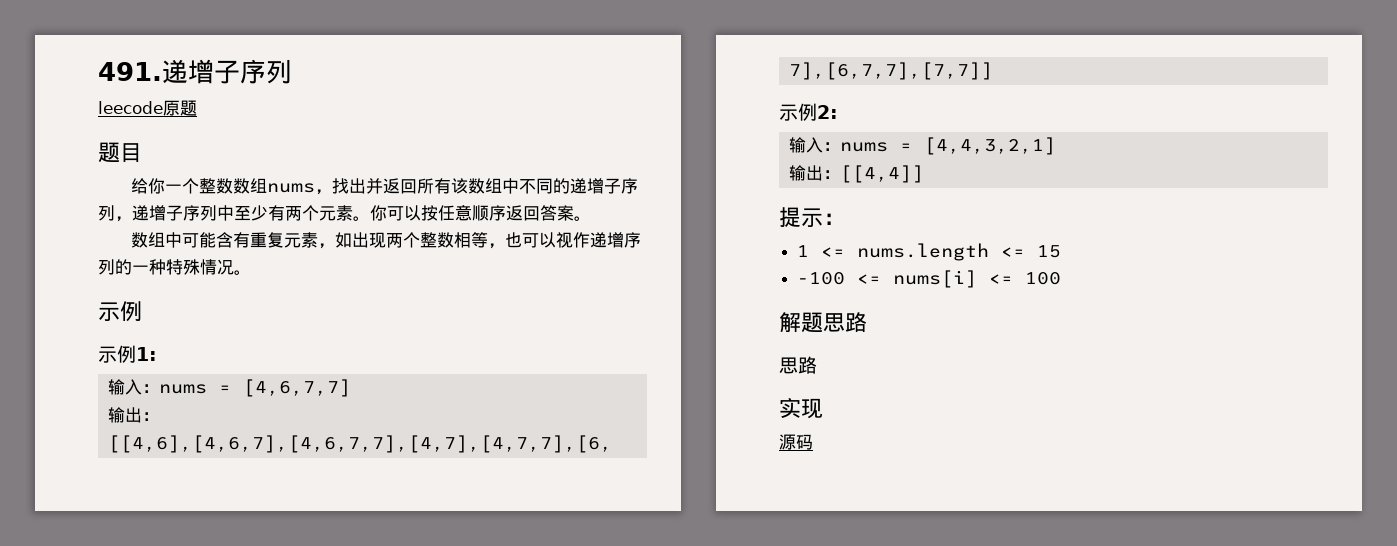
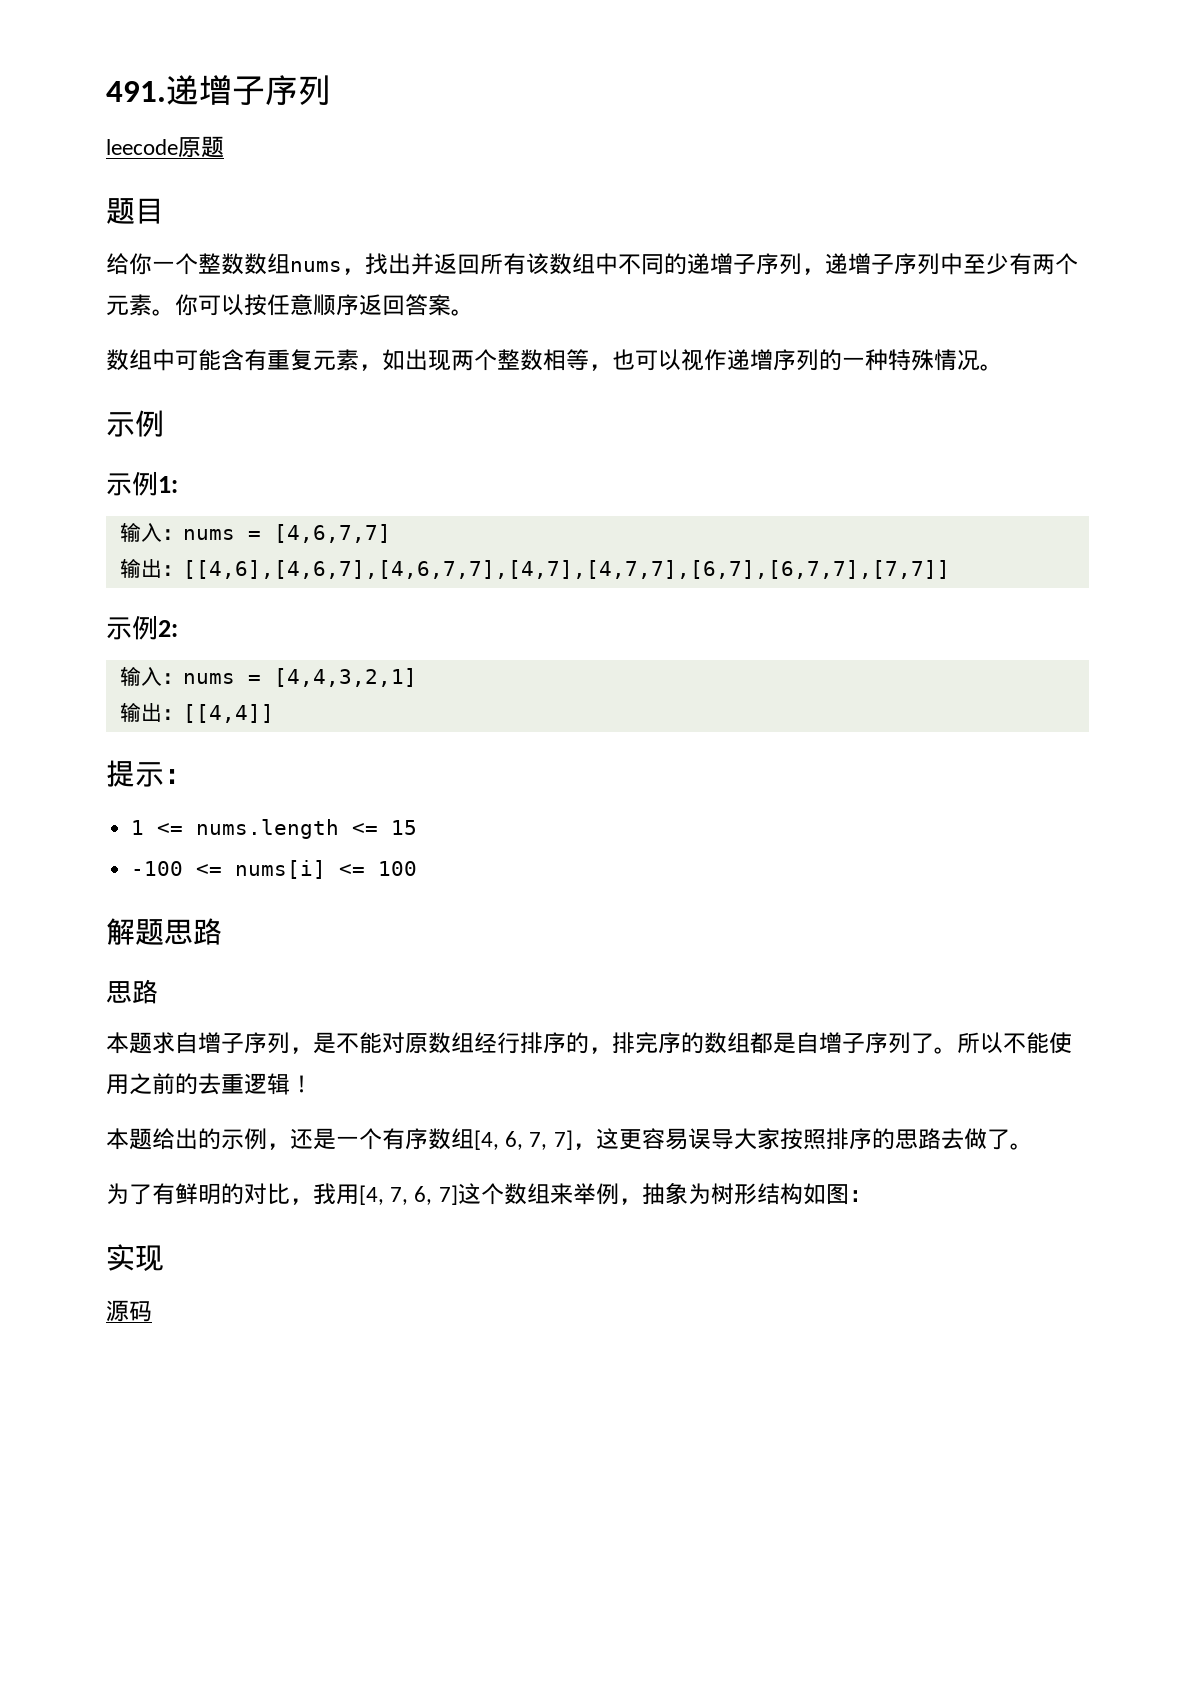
(817, 365) none -> [106,1032,1072,1054] [106,1073,313,1095] [106,1128,1033,1150] [106,1182,872,1205] // 本题求自增子序列，是不能对原数组经行排序的，排完序的数组都是自增子序列了。所以不能使用之前的去重逻辑！ // 本题给出的示例，还是一个有序数组[4, 6, 7, 7]，这更容易误导大家按照排序的思路去做了。 // 为了有鲜明的对比，我用[4, 7, 6, 7]这个数组来举例，抽象为树形结构如图：

